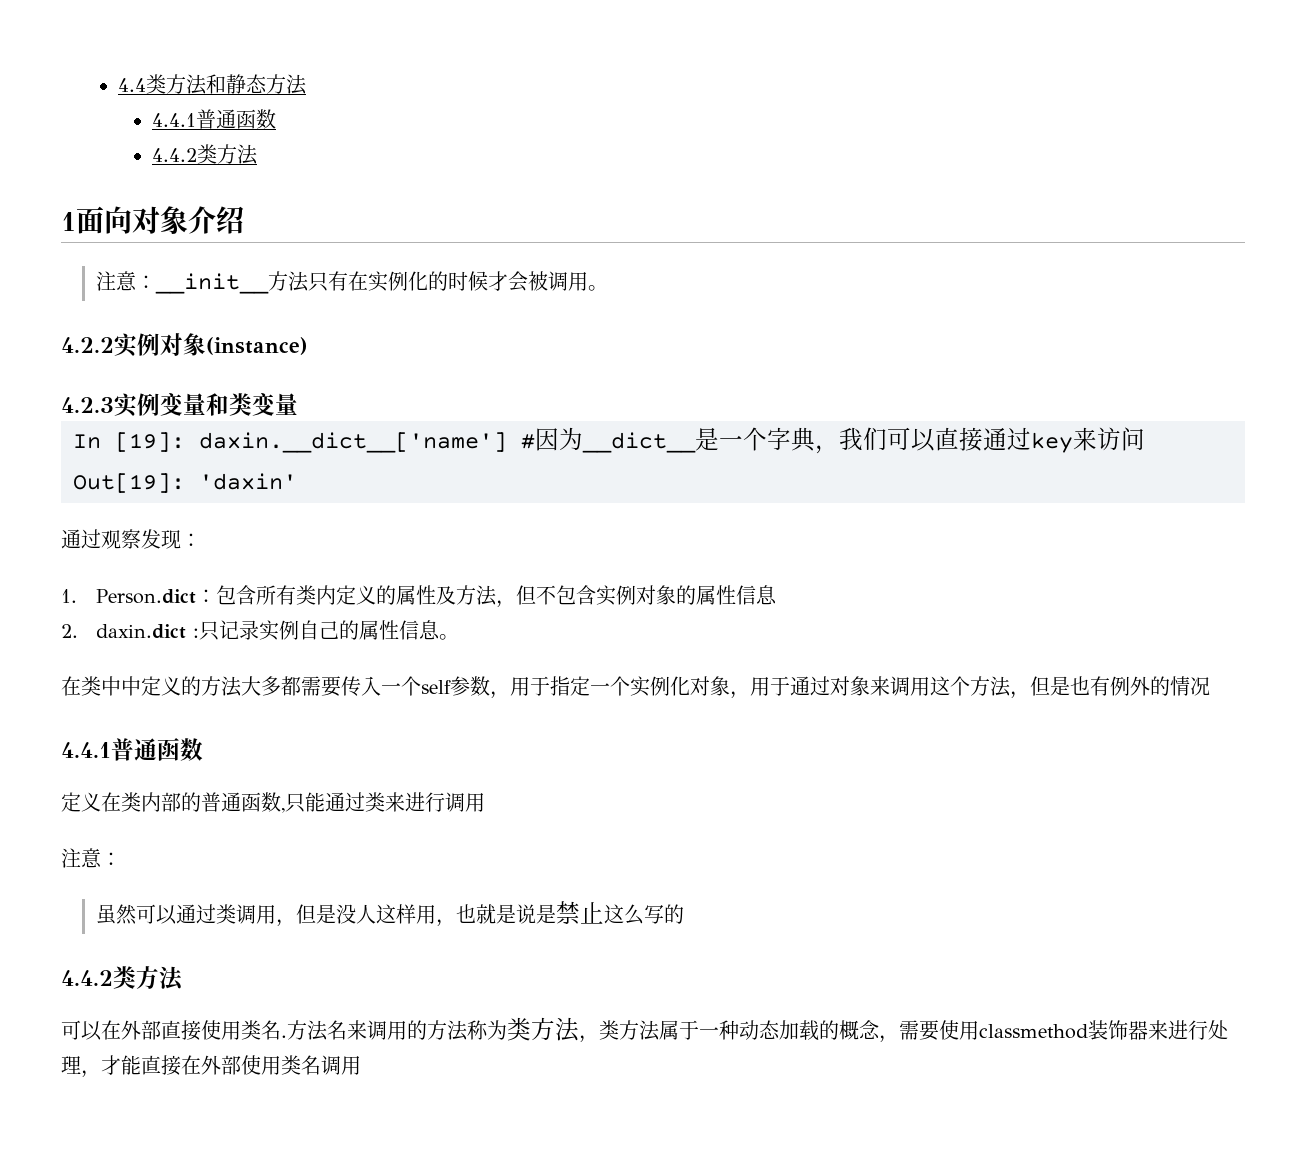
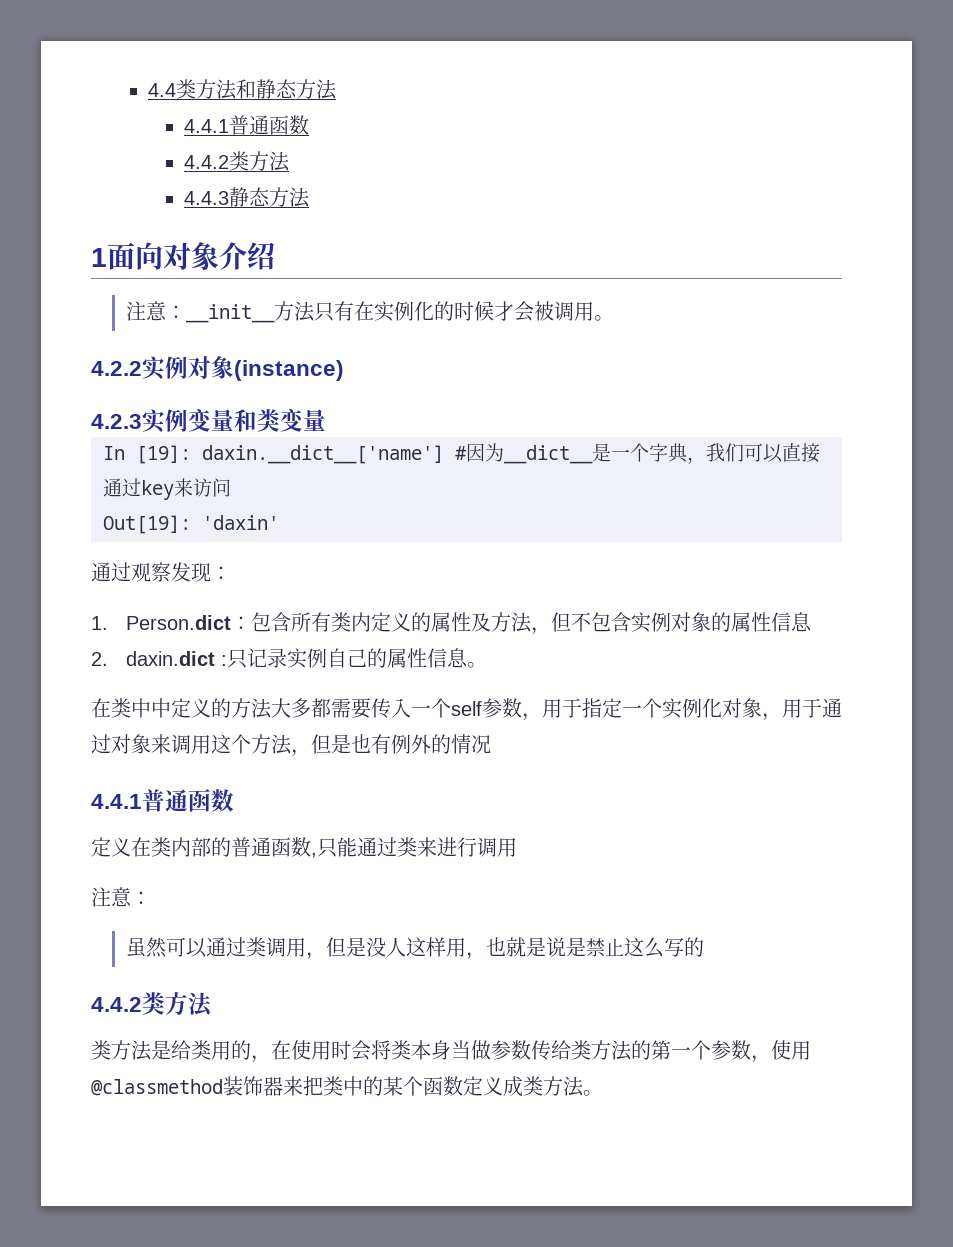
(259, 154) none -> [183,187,310,208] // 4.4.3静态方法
[61,1017,1228,1043] [61,1055,361,1078] 可以在外部直接使用类名.方法名来调用的方法称为类方法，类方法属于一种动态加载的概念，需要使用classmethod装饰器来进行处理，才能直接在外部使用类名调用 -> [91,1040,811,1063] [91,1076,603,1097] 类方法是给类用的，在使用时会将类本身当做参数传给类方法的第一个参数，使用@classmethod装饰器来把类中的某个函数定义成类方法。

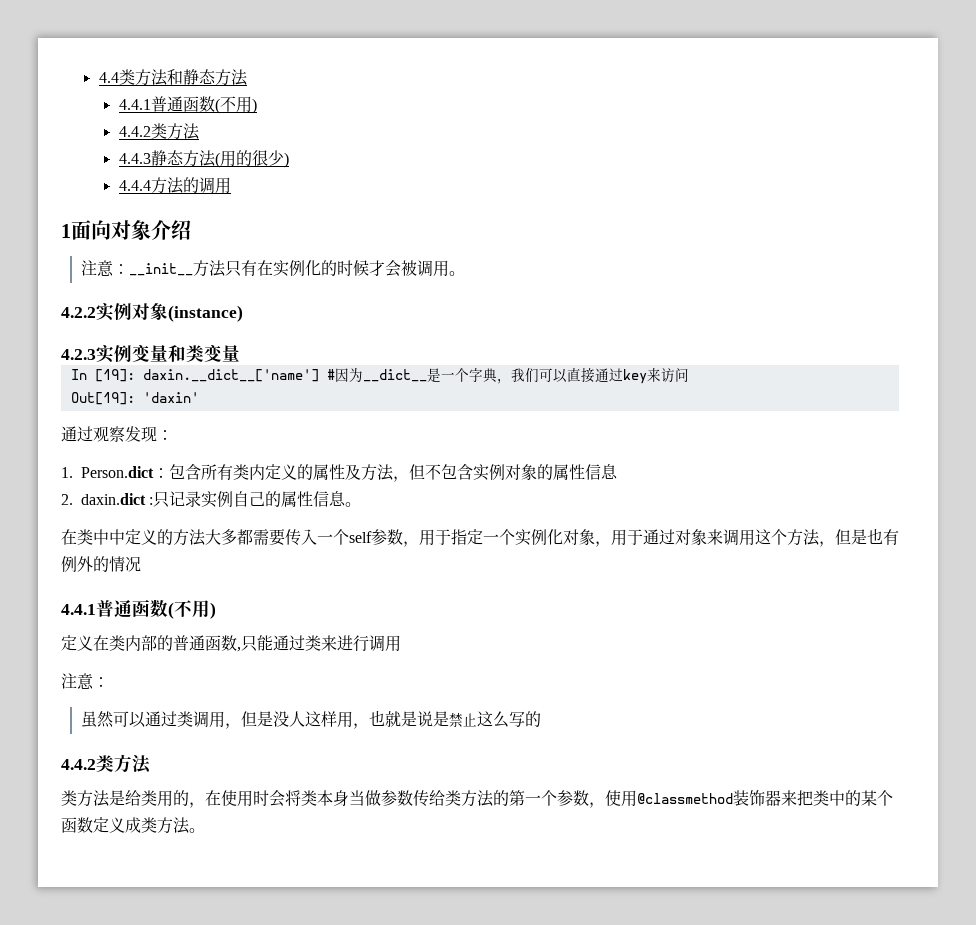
(309, 125) none -> [214,96,257,114] (不用)
(310, 197) none -> [214,150,289,168] [118,177,231,194] (用的很少) // 4.4.4方法的调用
(234, 800) none -> [168,600,216,619] (不用)

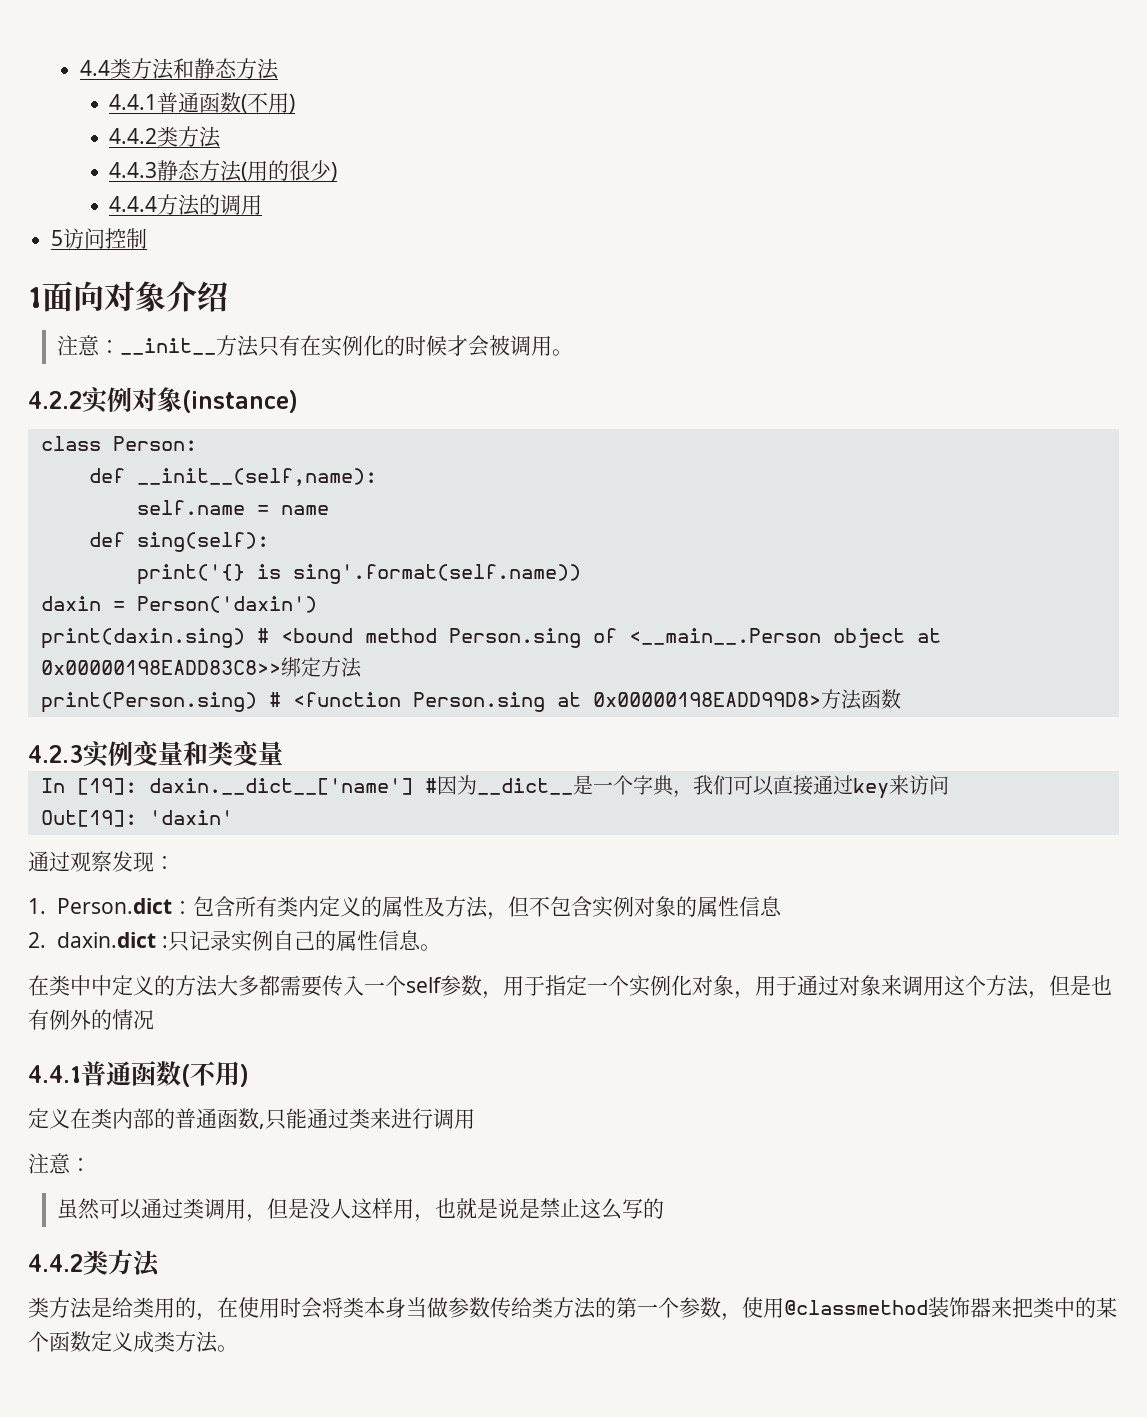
(231, 185) none -> [51,228,148,249] // 5访问控制
(243, 313) none -> [40,436,197,451] [88,468,377,486] [136,500,329,515] [88,532,269,552] [136,564,581,585] [40,596,317,613] [40,628,941,649] [40,657,362,678] [40,689,901,713] // class Person: // def __init__(self,name): // self.name = name // def sing(self): // print('{} is sing'.format(self.name)) // daxin = Person('daxin') // print(daxin.sing) # <bound method Person.sing of <__main__.Person object at 0x00000198EADD83C8>>绑定方法 // print(Person.sing) # <function Person.sing at 0x00000198EADD99D8>方法函数

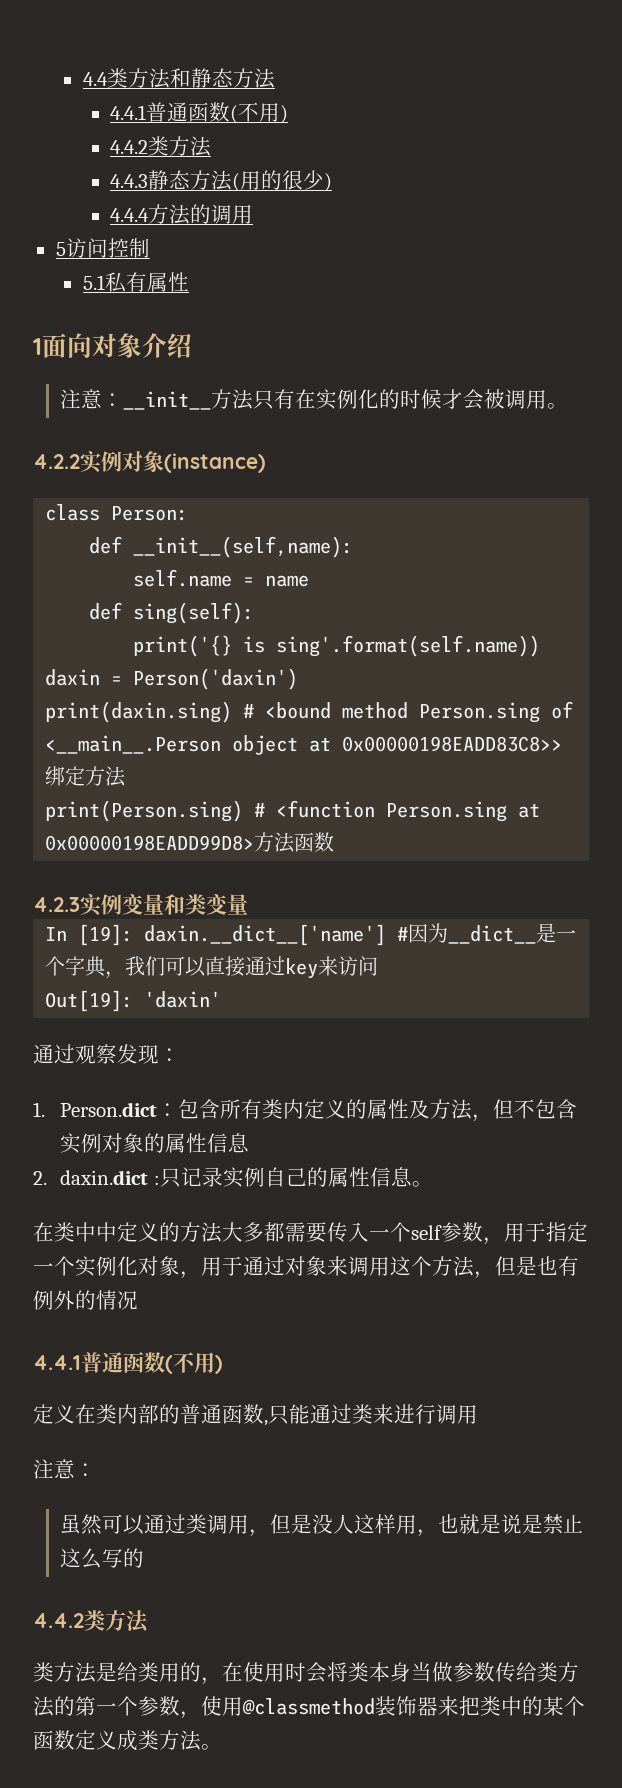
(148, 238) none -> [82,272,189,293] // 5.1私有属性

